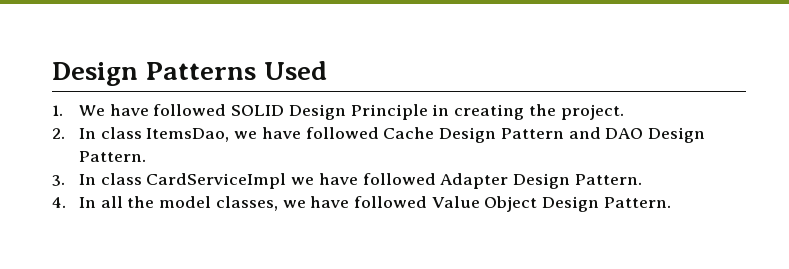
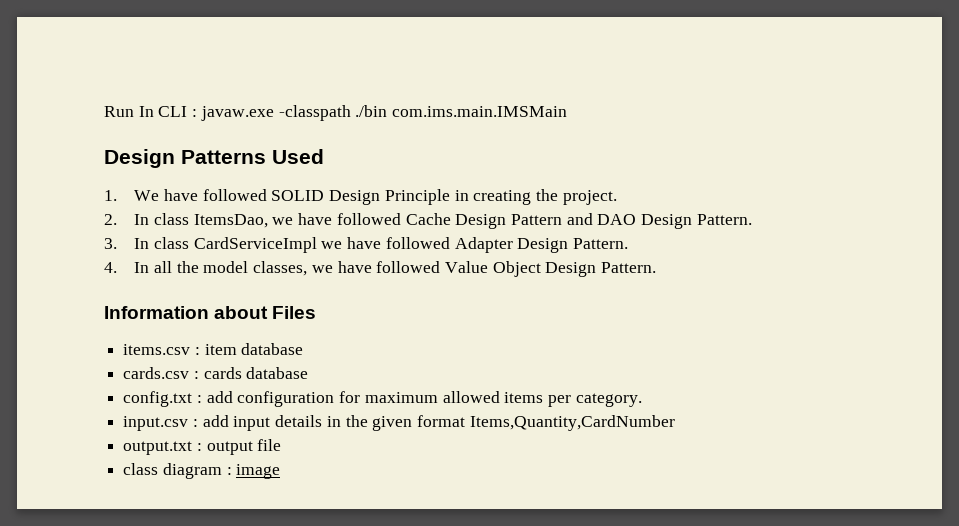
(52, 74) none -> [104,105,568,121] Run In CLI : javaw.exe -classpath ./bin com.ims.main.IMSMain //
(671, 202) none -> [104,306,317,319] [123,343,304,355] [123,367,309,379] [123,391,642,407] [123,415,675,431] [123,439,282,455] [123,463,281,479] // Information about Files // items.csv : item database // cards.csv : cards database // config.txt : add configuration for maximum allowed items per category. // input.csv : add input details in the given format Items,Quantity,CardNumber // output.txt : output file // class diagram : image

